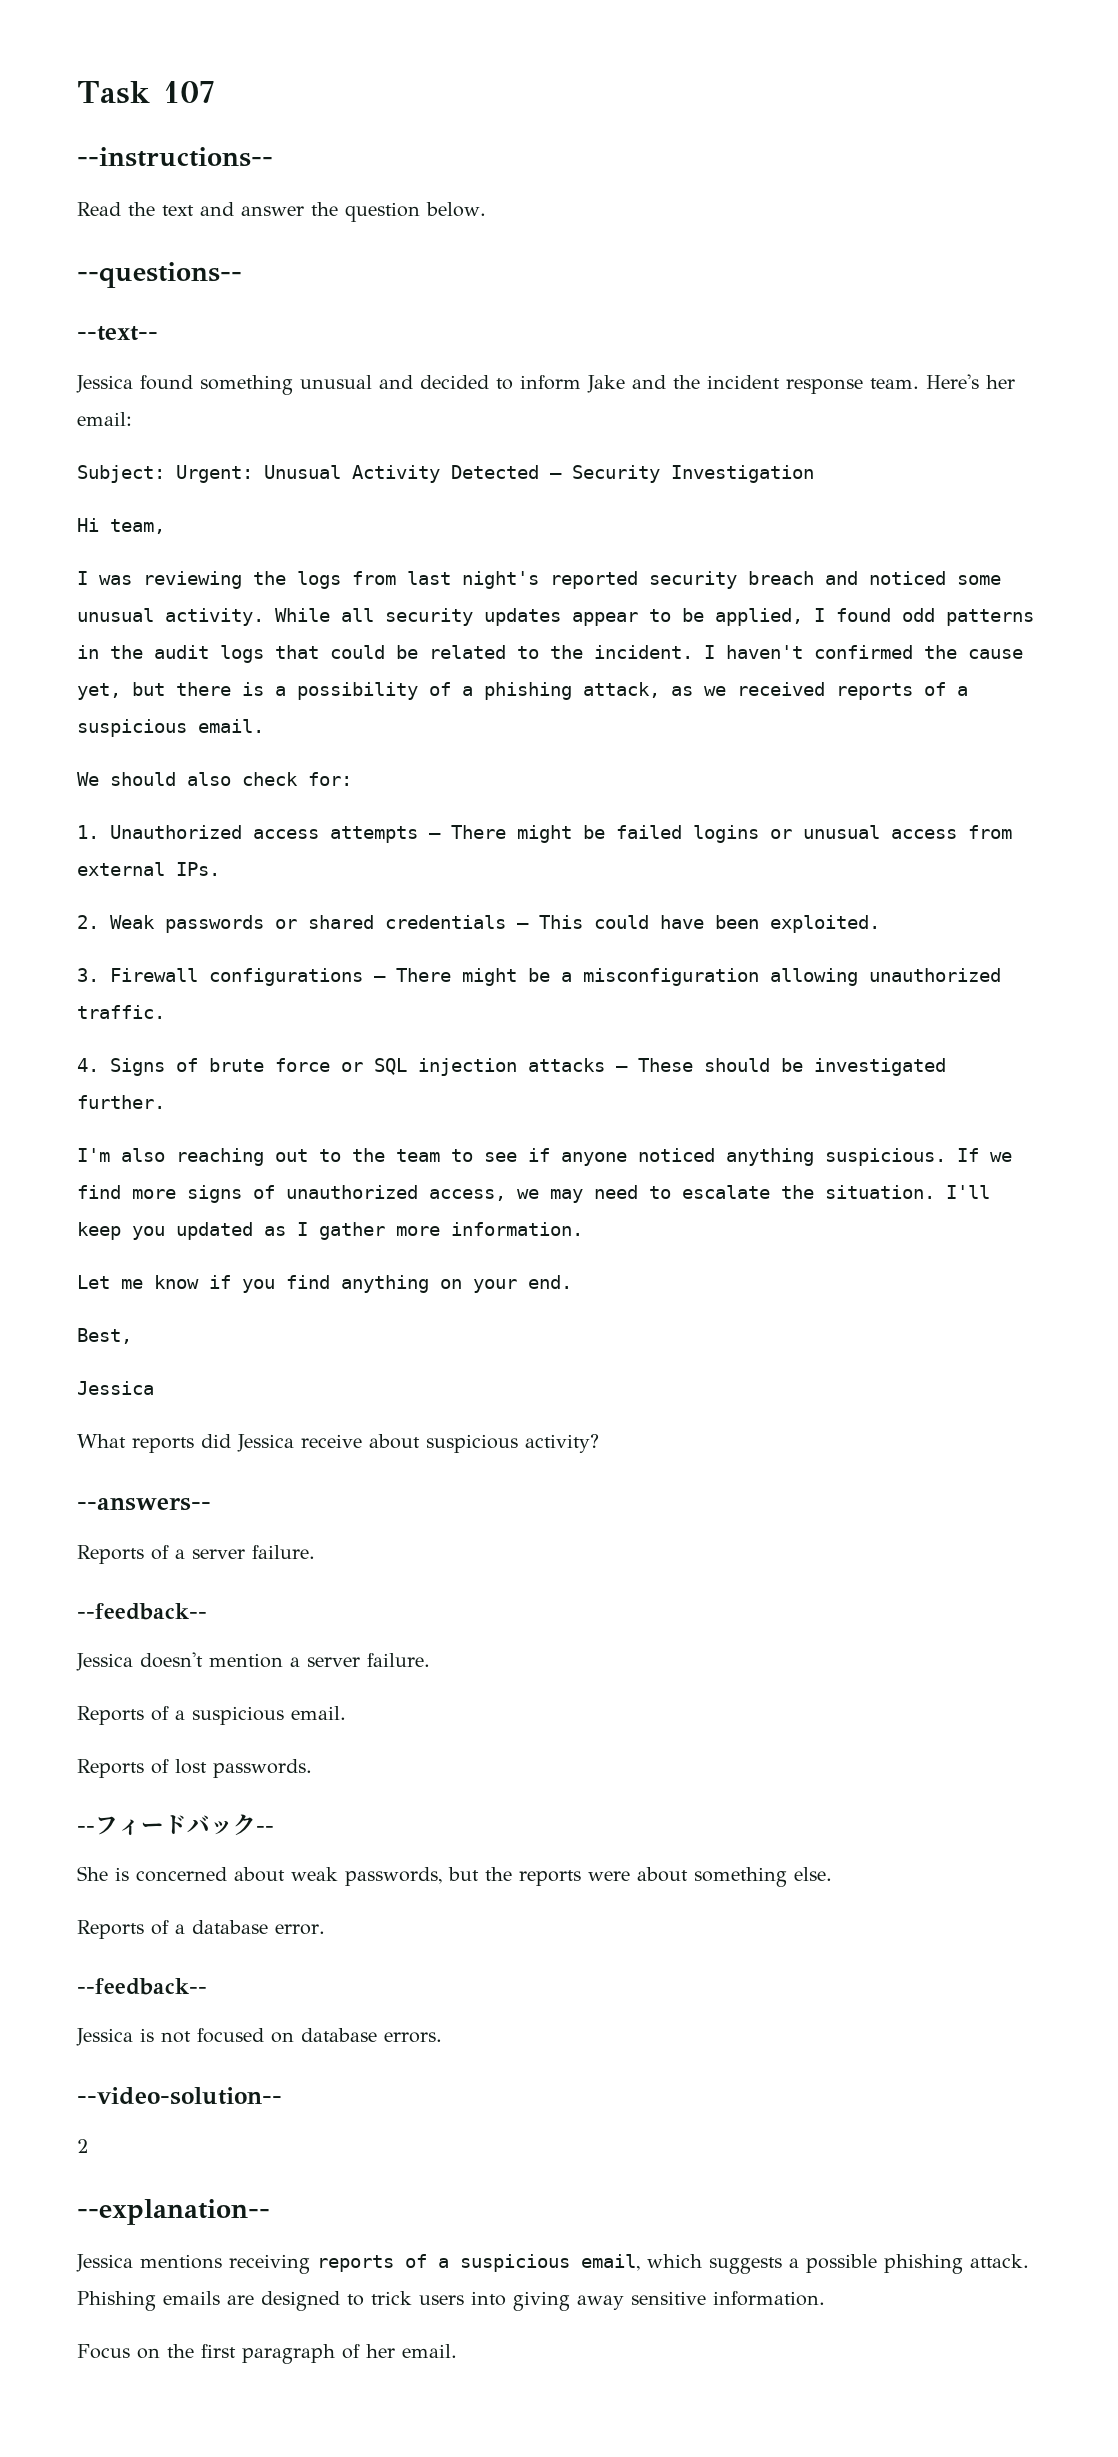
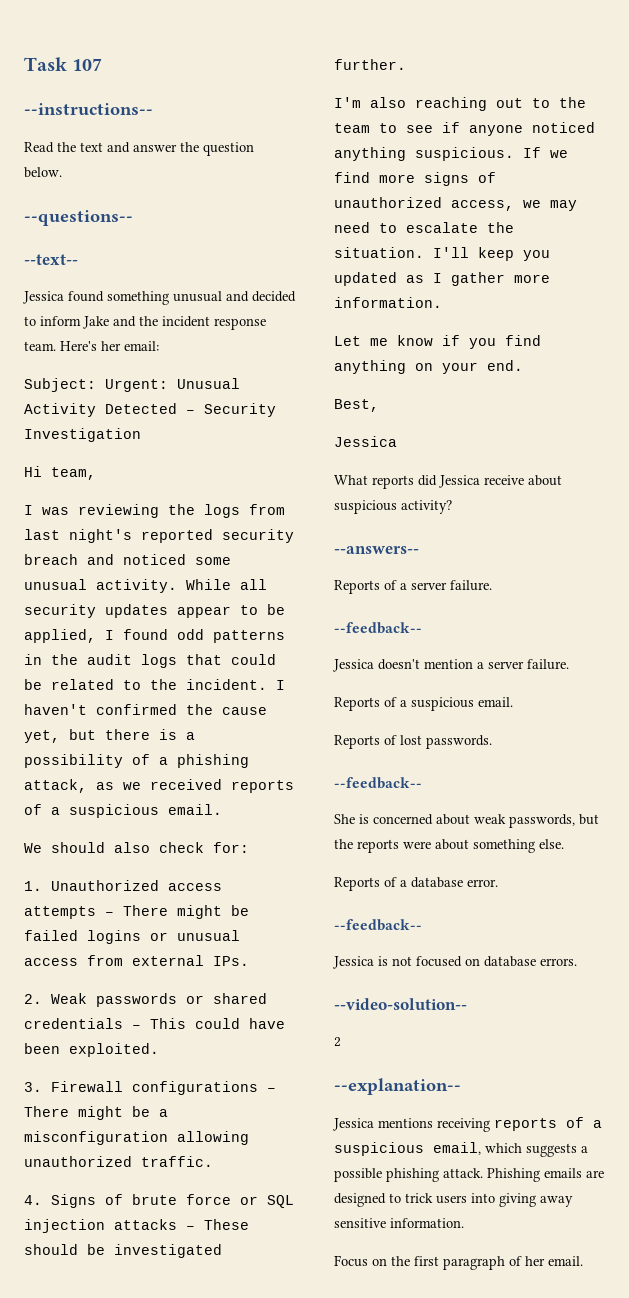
[77,1814,274,1836] --フィードバック-- -> [334,777,422,789] --feedback--

